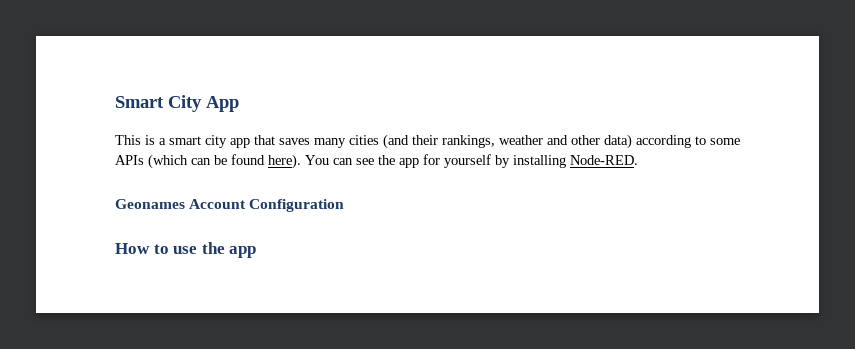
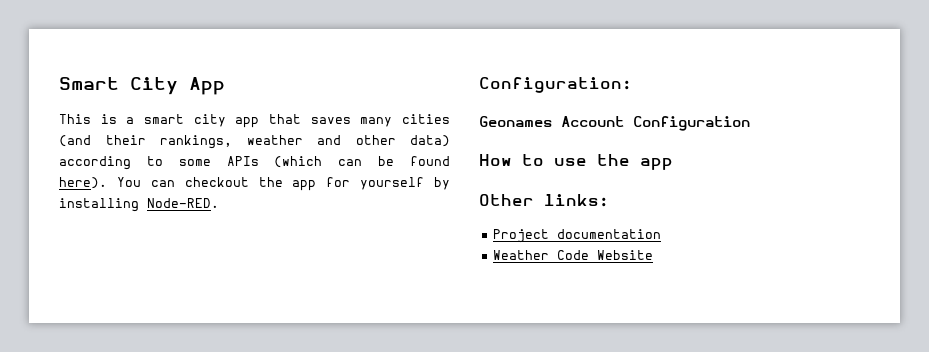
[356,158,374,165] see -> [184,177,249,187] checkout
(638, 160) none -> [479,77,632,93] // Configuration:
(257, 252) none -> [479,194,609,207] [492,229,661,243] [492,250,653,260] // Other links: // Project documentation // Weather Code Website

